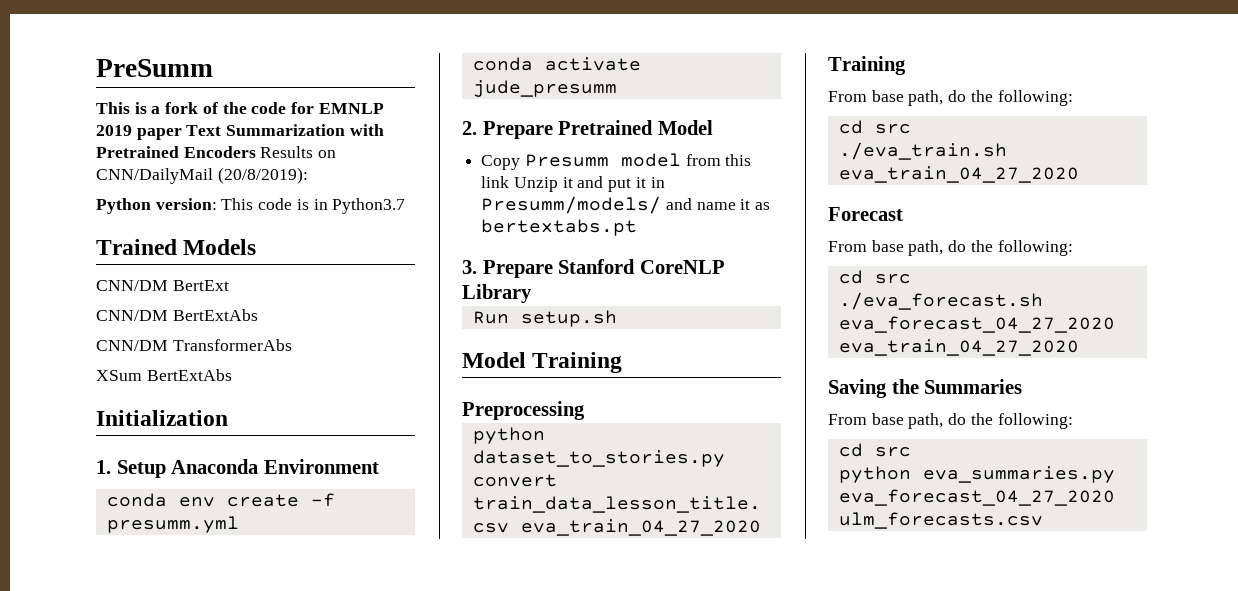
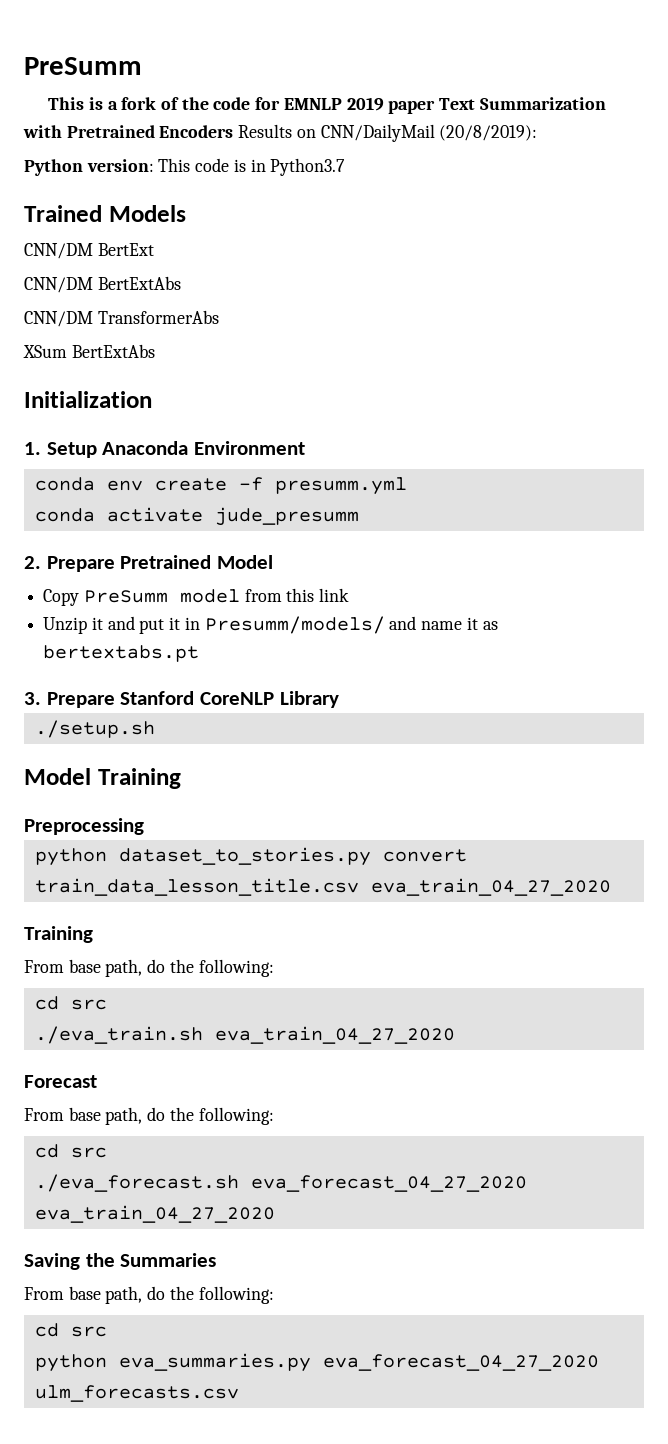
[524,154,609,167] Presumm -> [83,590,168,603] PreSumm
(510, 182) none -> (350, 595) //
[472,310,617,327] Run setup.sh -> [34,720,155,738] ./setup.sh

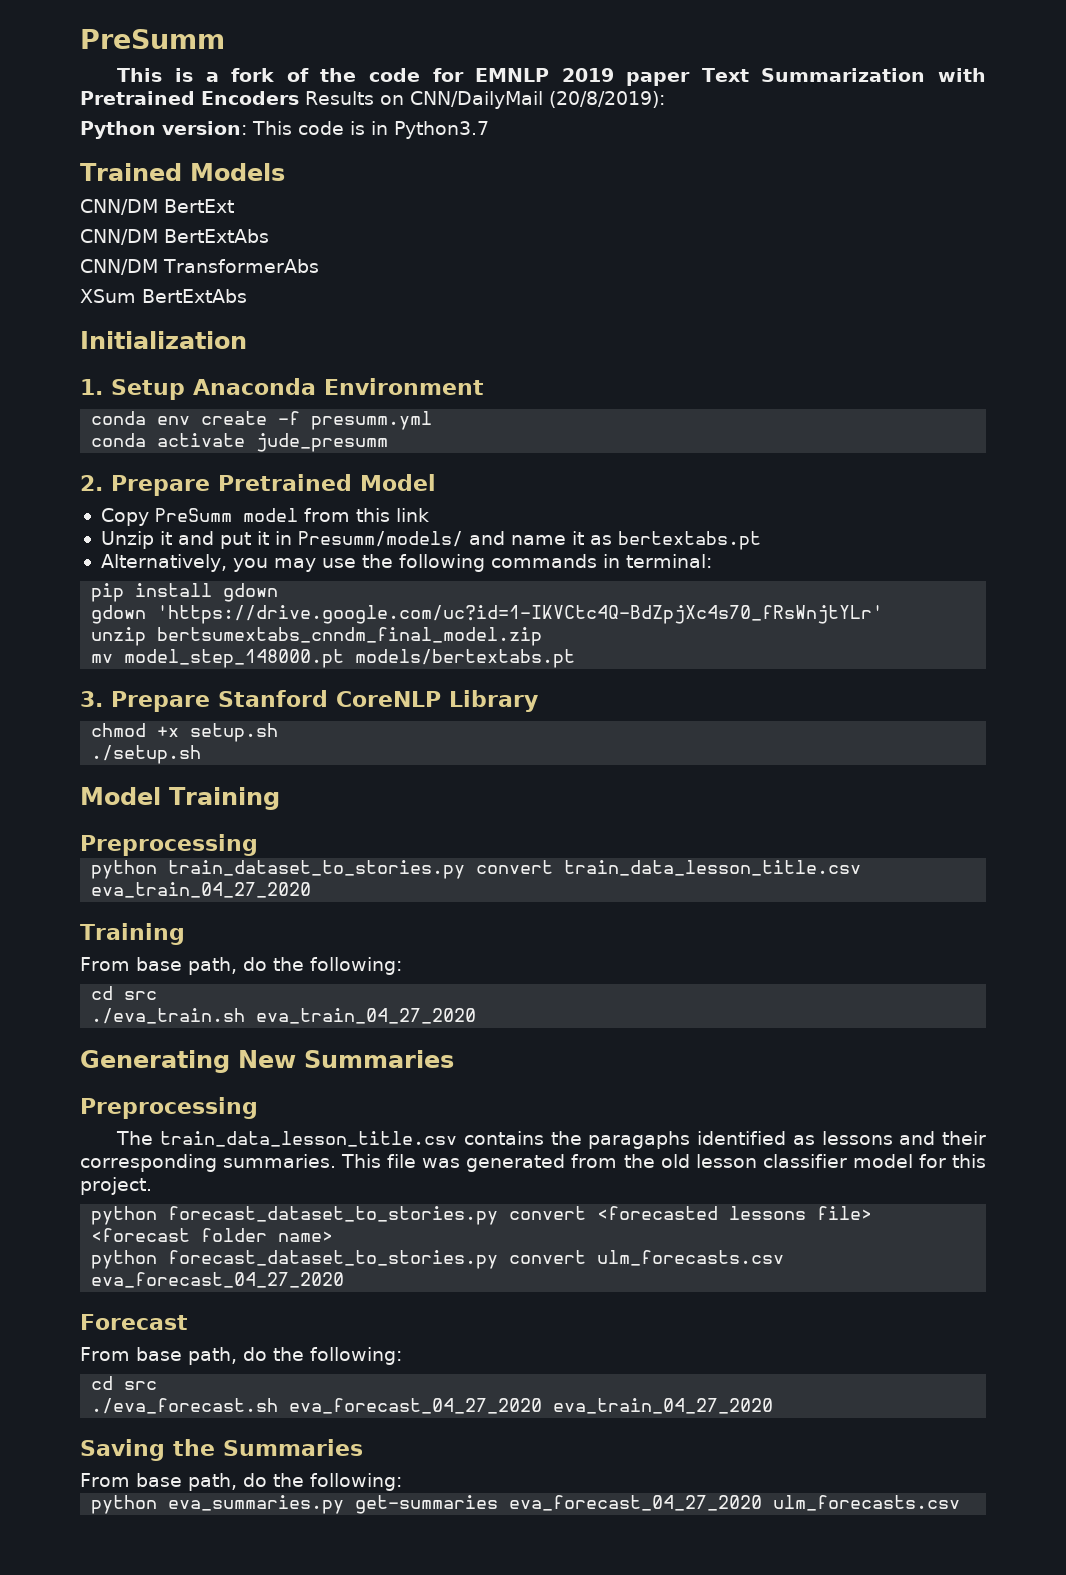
(200, 653) none -> [100,554,712,572] [91,583,279,602] [91,605,884,624] [91,627,543,646] [91,649,576,668] // Alternatively, you may use the following commands in terminal: // pip install gdown // gdown 'https://drive.google.com/uc?id=1-IKVCtc4Q-BdZpjXc4s70_fRsWnjtYLr' // unzip bertsumextabs_cnndm_final_model.zip // mv model_step_148000.pt models/bertextabs.pt
(339, 699) none -> [91,723,279,742] // chmod +x setup.sh
[118,847,371,866] dataset_to_stories.py -> [168,860,466,879] train_dataset_to_stories.py
(455, 1035) none -> [80,1050,454,1073] [80,1097,258,1119] [116,1131,986,1149] [80,1154,987,1172] [80,1177,152,1195] [91,1206,873,1225] [91,1228,334,1242] [91,1250,785,1269] [91,1272,345,1288] // Generating New Summaries // Preprocessing // The train_data_lesson_title.csv contains the paragaphs identified as lessons and their corresponding summaries. This file was generated from the old lesson classifier model for this project. // python forecast_dataset_to_stories.py convert <forecasted lessons file> <forecast folder name> // python forecast_dataset_to_stories.py convert ulm_forecasts.csv eva_forecast_04_27_2020
[34,1323,107,1337] // cd src -> (402, 1482) none
(311, 1362) none -> [355,1495,499,1514] get-summaries

